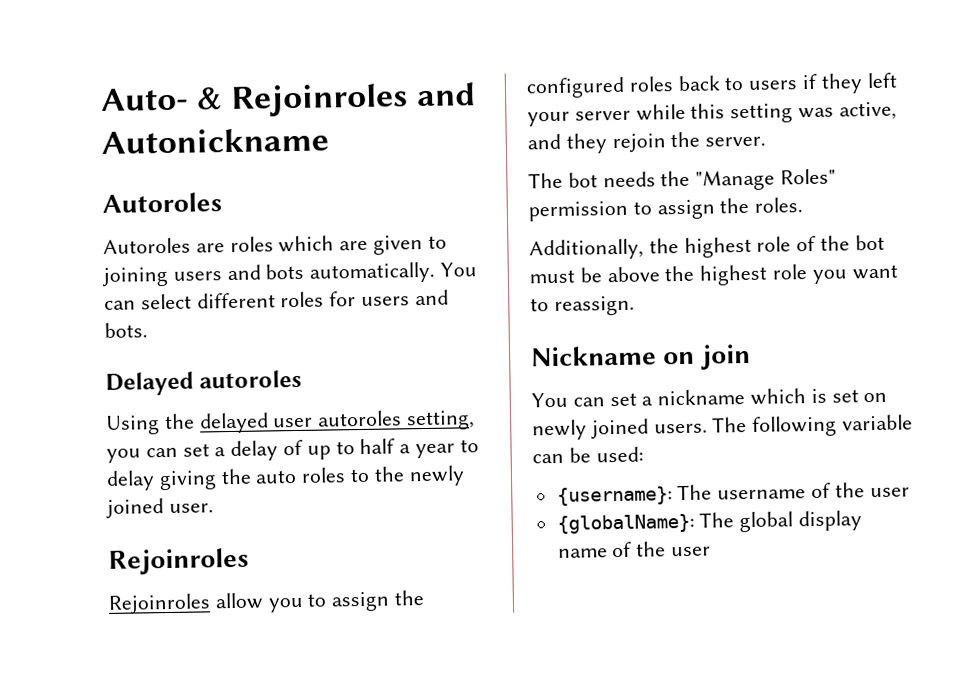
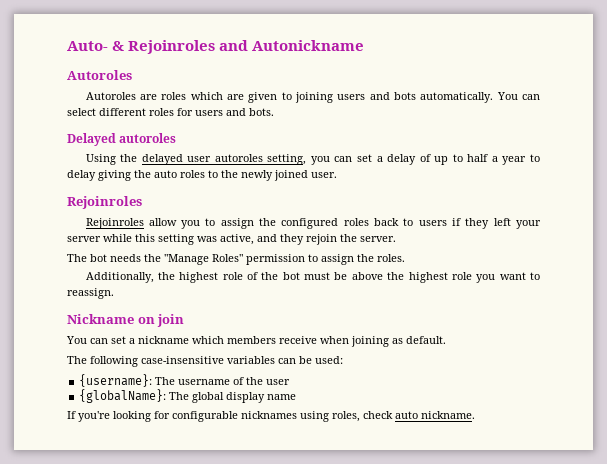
[810,388,888,403] [532,414,914,441] is set on newly joined users. The following variable -> [227,336,446,347] [67,356,275,367] members receive when joining as default. // The following case-insensitive variables
[612,541,712,558] of the user -> [67,411,475,422] // If you're looking for configurable nicknames using roles, check auto nickname.

